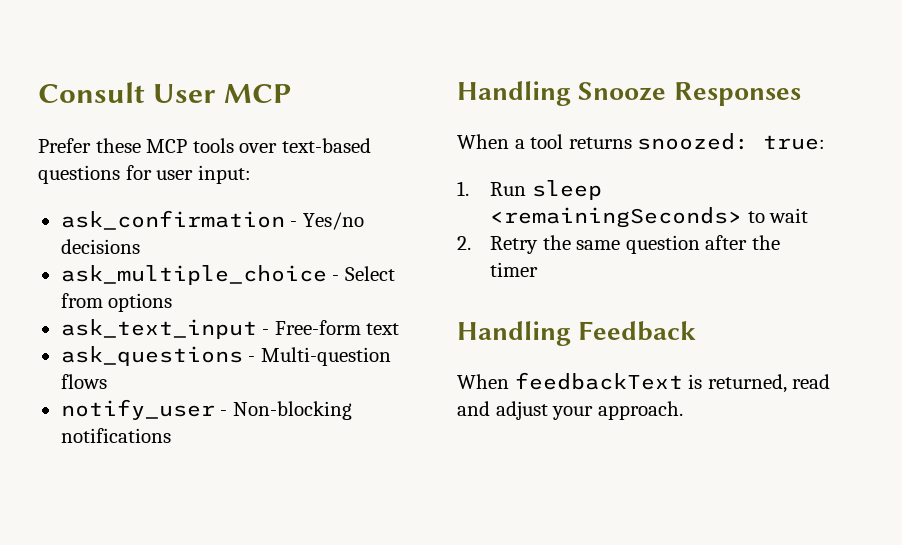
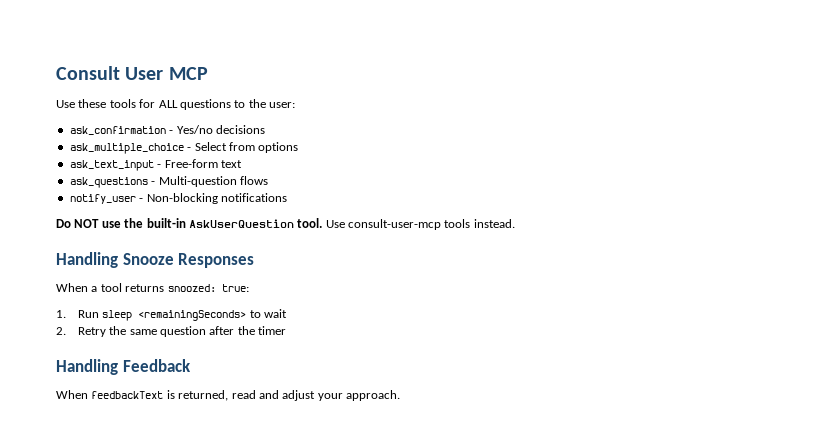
[38,138,371,153] [38,165,251,184] Prefer these MCP tools over text-based questions for user input: -> [56,99,295,110] Use these tools for ALL questions to the user:
(171, 435) none -> [56,218,515,230] // Do NOT use the built-in AskUserQuestion tool. Use consult-user-mcp tools instead.

